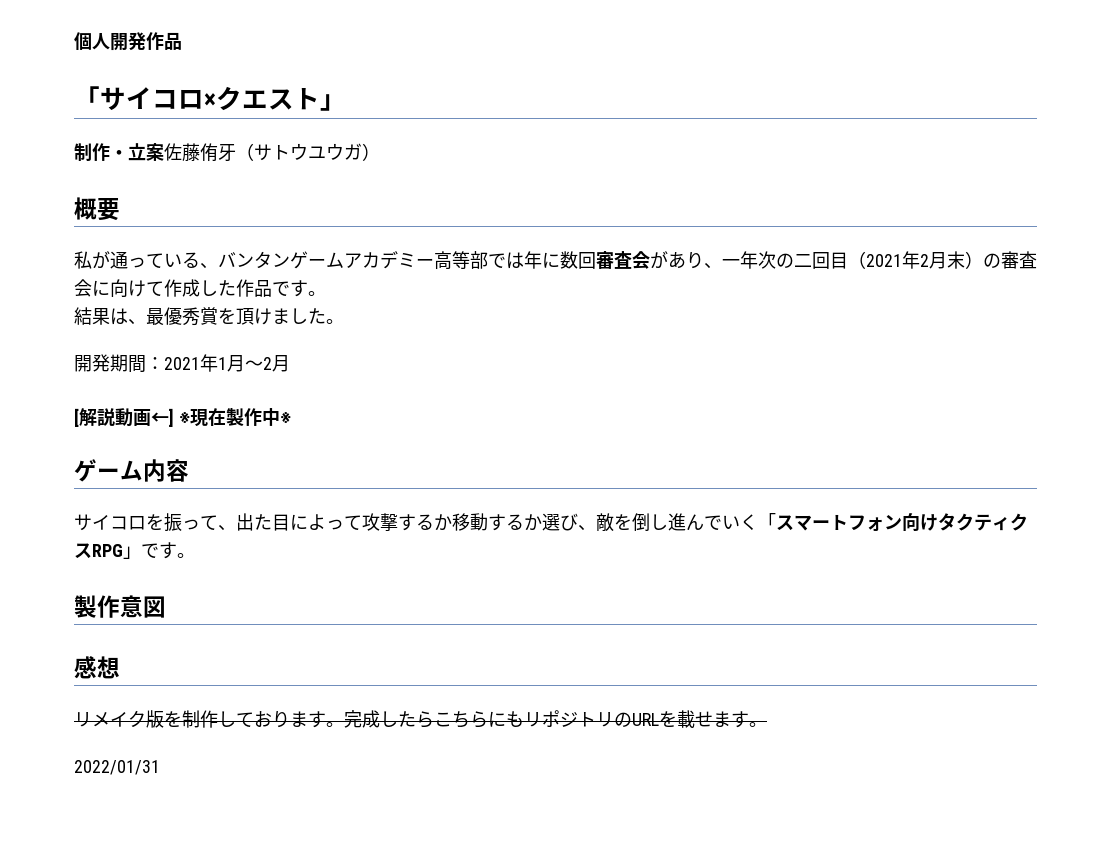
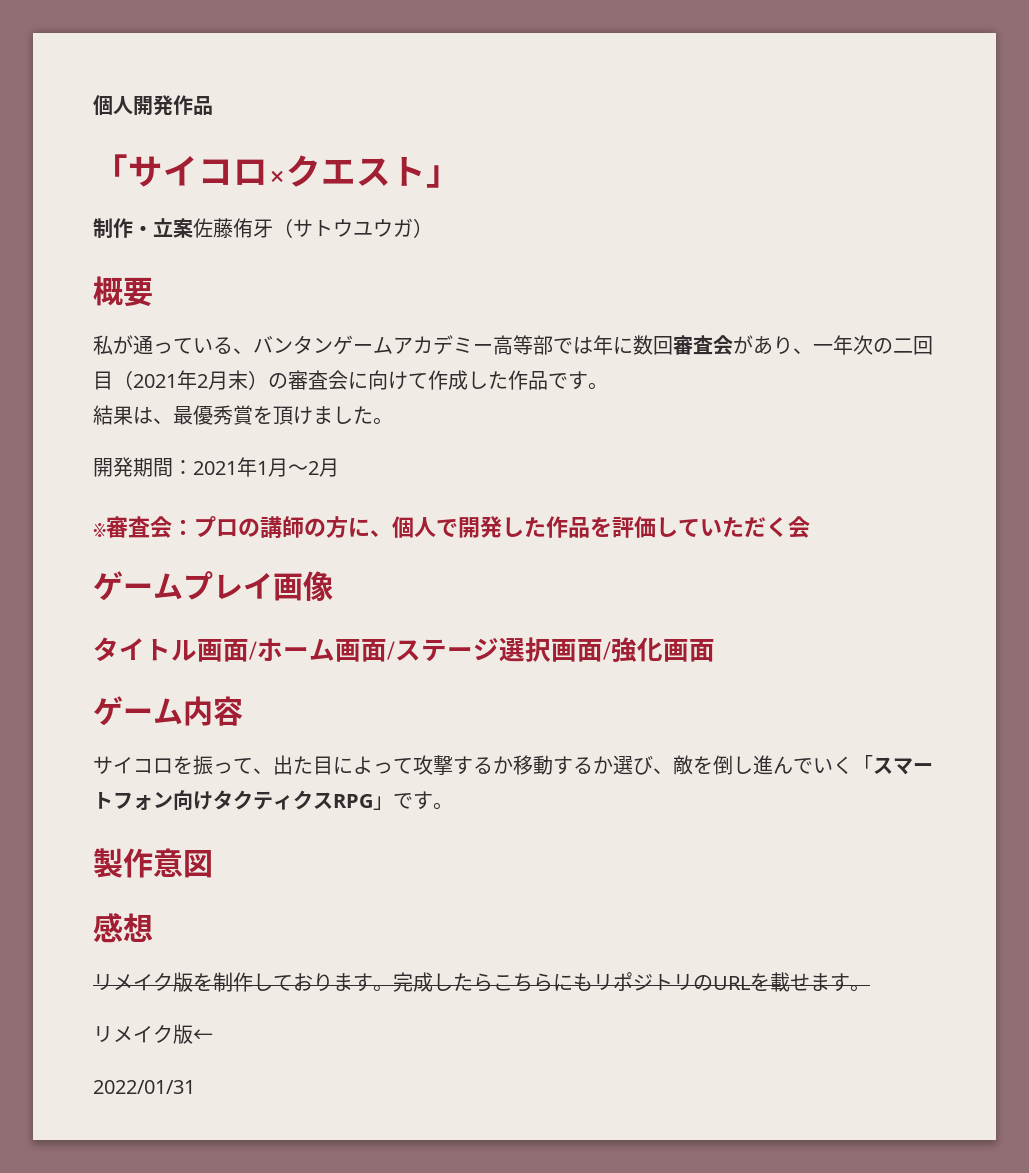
[74,408,291,427] [解説動画←] ※現在製作中※ -> [93,516,810,538] [93,571,333,601] [93,637,715,662] ※審査会：プロの講師の方に、個人で開発した作品を評価していただく会 // ゲームプレイ画像 // タイトル画面/ホーム画面/ステージ選択画面/強化画面
(767, 724) none -> [93,1024,213,1044] // リメイク版←

